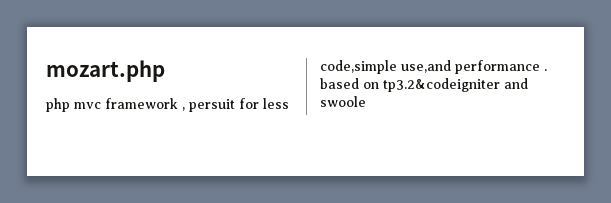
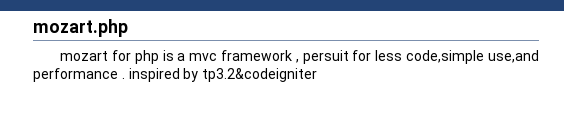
[46,98,70,112] php -> [60,50,186,64] mozart for php is a
[320,78,528,92] [320,96,366,107] based on tp3.2&codeigniter and swoole -> [128,68,318,82] inspired by tp3.2&codeigniter

